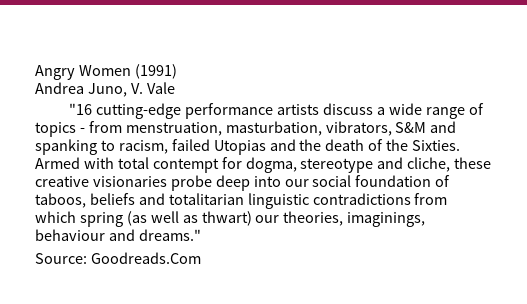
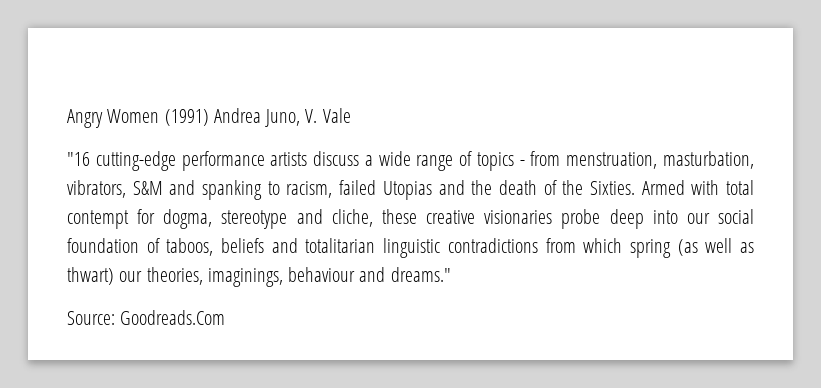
(177, 71) // -> (209, 117) none

